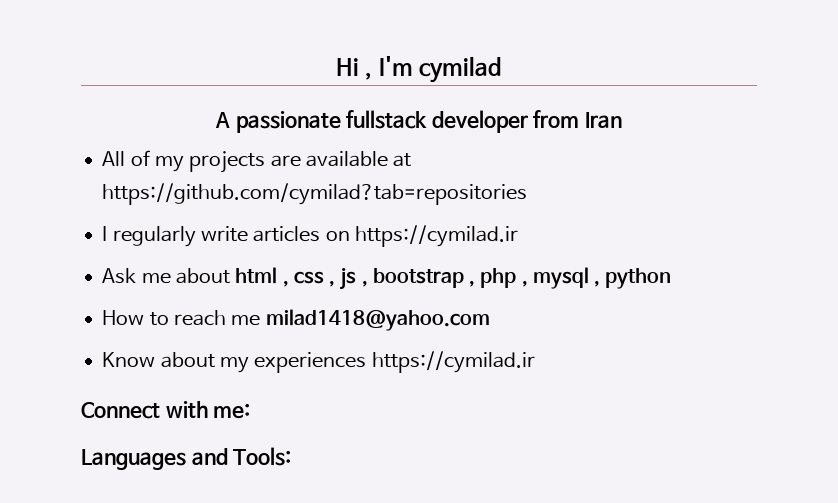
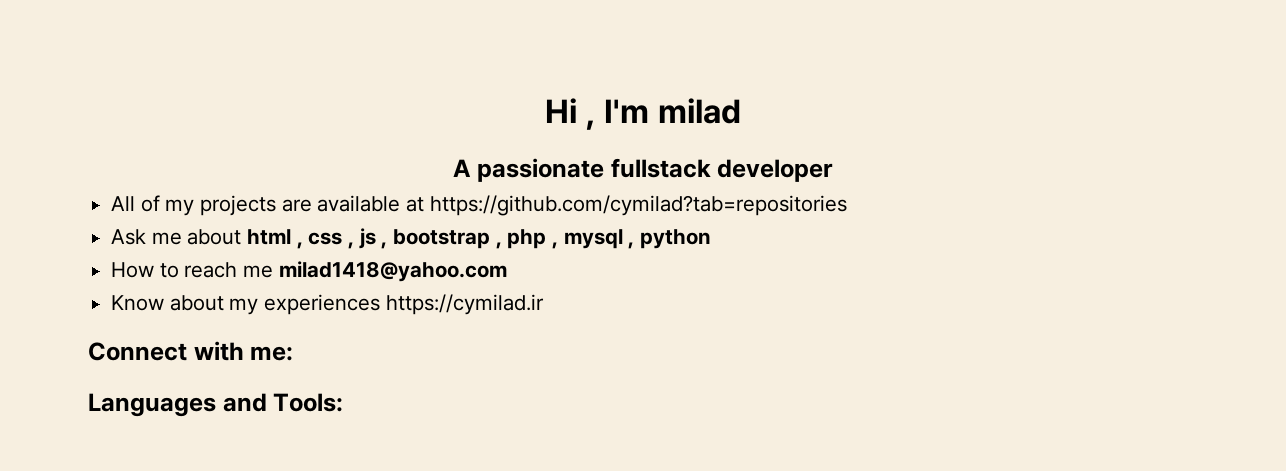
[418,56,502,83] cymilad -> [657,98,741,124] milad
[533,110,622,128] from Iran -> (834, 170) none
[102,225,518,247] // I regularly write articles on https://cymilad.ir -> (847, 205) none

